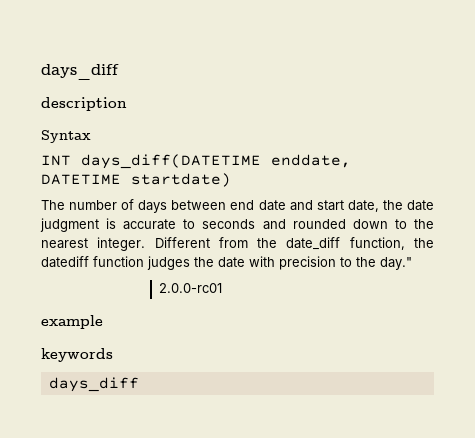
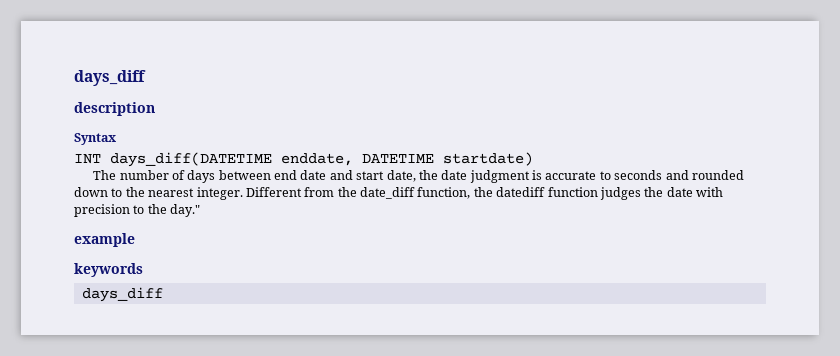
[158,283,222,293] // 2.0.0-rc01 -> (201, 210) none

